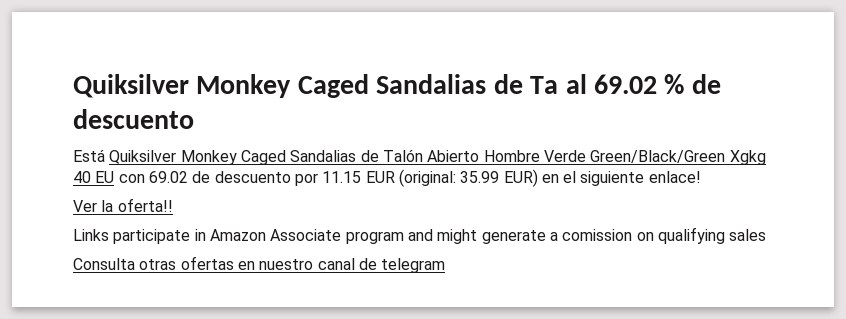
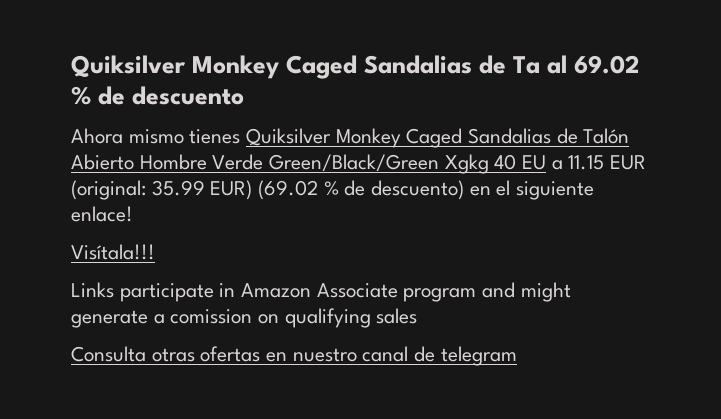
[73,149,105,162] Está -> [71,128,241,144] Ahora mismo tienes
[118,171,318,186] con 69.02 de descuento por -> [551,160,563,170] a
(538, 178) none -> [258,180,465,200] (69.02 % de descuento)
[73,198,173,212] Ver la oferta!! -> [71,244,155,260] Visítala!!!

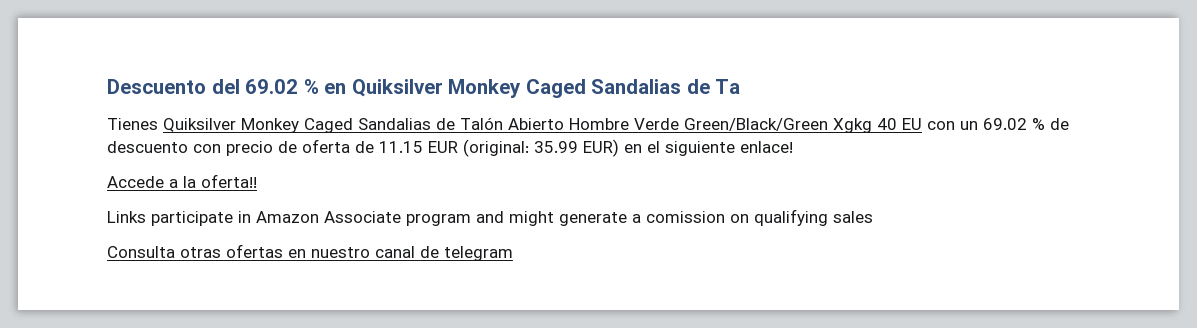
(71, 66) none -> [107,79,347,94] Descuento del 69.02 % en
[547,55,640,74] [71,86,244,105] [71,128,241,144] al 69.02 % de descuento // Ahora mismo tienes -> [107,118,158,130] // Tienes
[551,160,563,170] a -> [927,118,1069,130] [107,139,374,156] con un 69.02 % de descuento con precio de oferta de
[258,180,465,200] (69.02 % de descuento) -> (619, 148) none
[71,244,155,260] Visítala!!! -> [107,174,257,188] Accede a la oferta!!

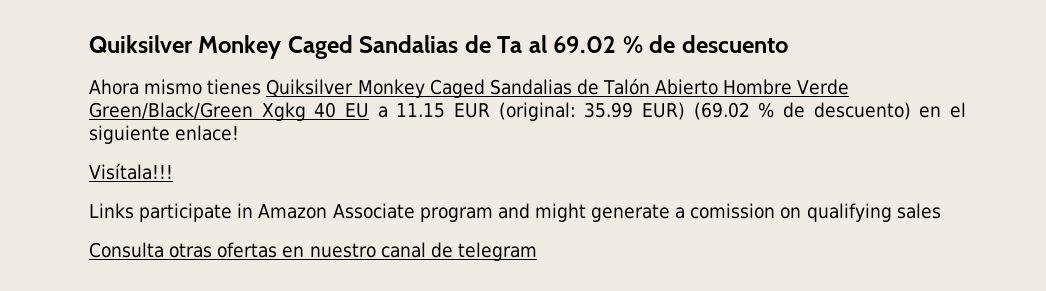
[107,79,347,94] Descuento del 69.02 % en -> (89, 44) none
[107,118,158,130] // Tienes -> [528,35,788,53] [89,79,262,95] al 69.02 % de descuento // Ahora mismo tienes
[927,118,1069,130] [107,139,374,156] con un 69.02 % de descuento con precio de oferta de -> [377,106,388,118] a
(619, 148) none -> [693,102,911,120] (69.02 % de descuento)
[107,174,257,188] Accede a la oferta!! -> [89,163,173,180] Visítala!!!

